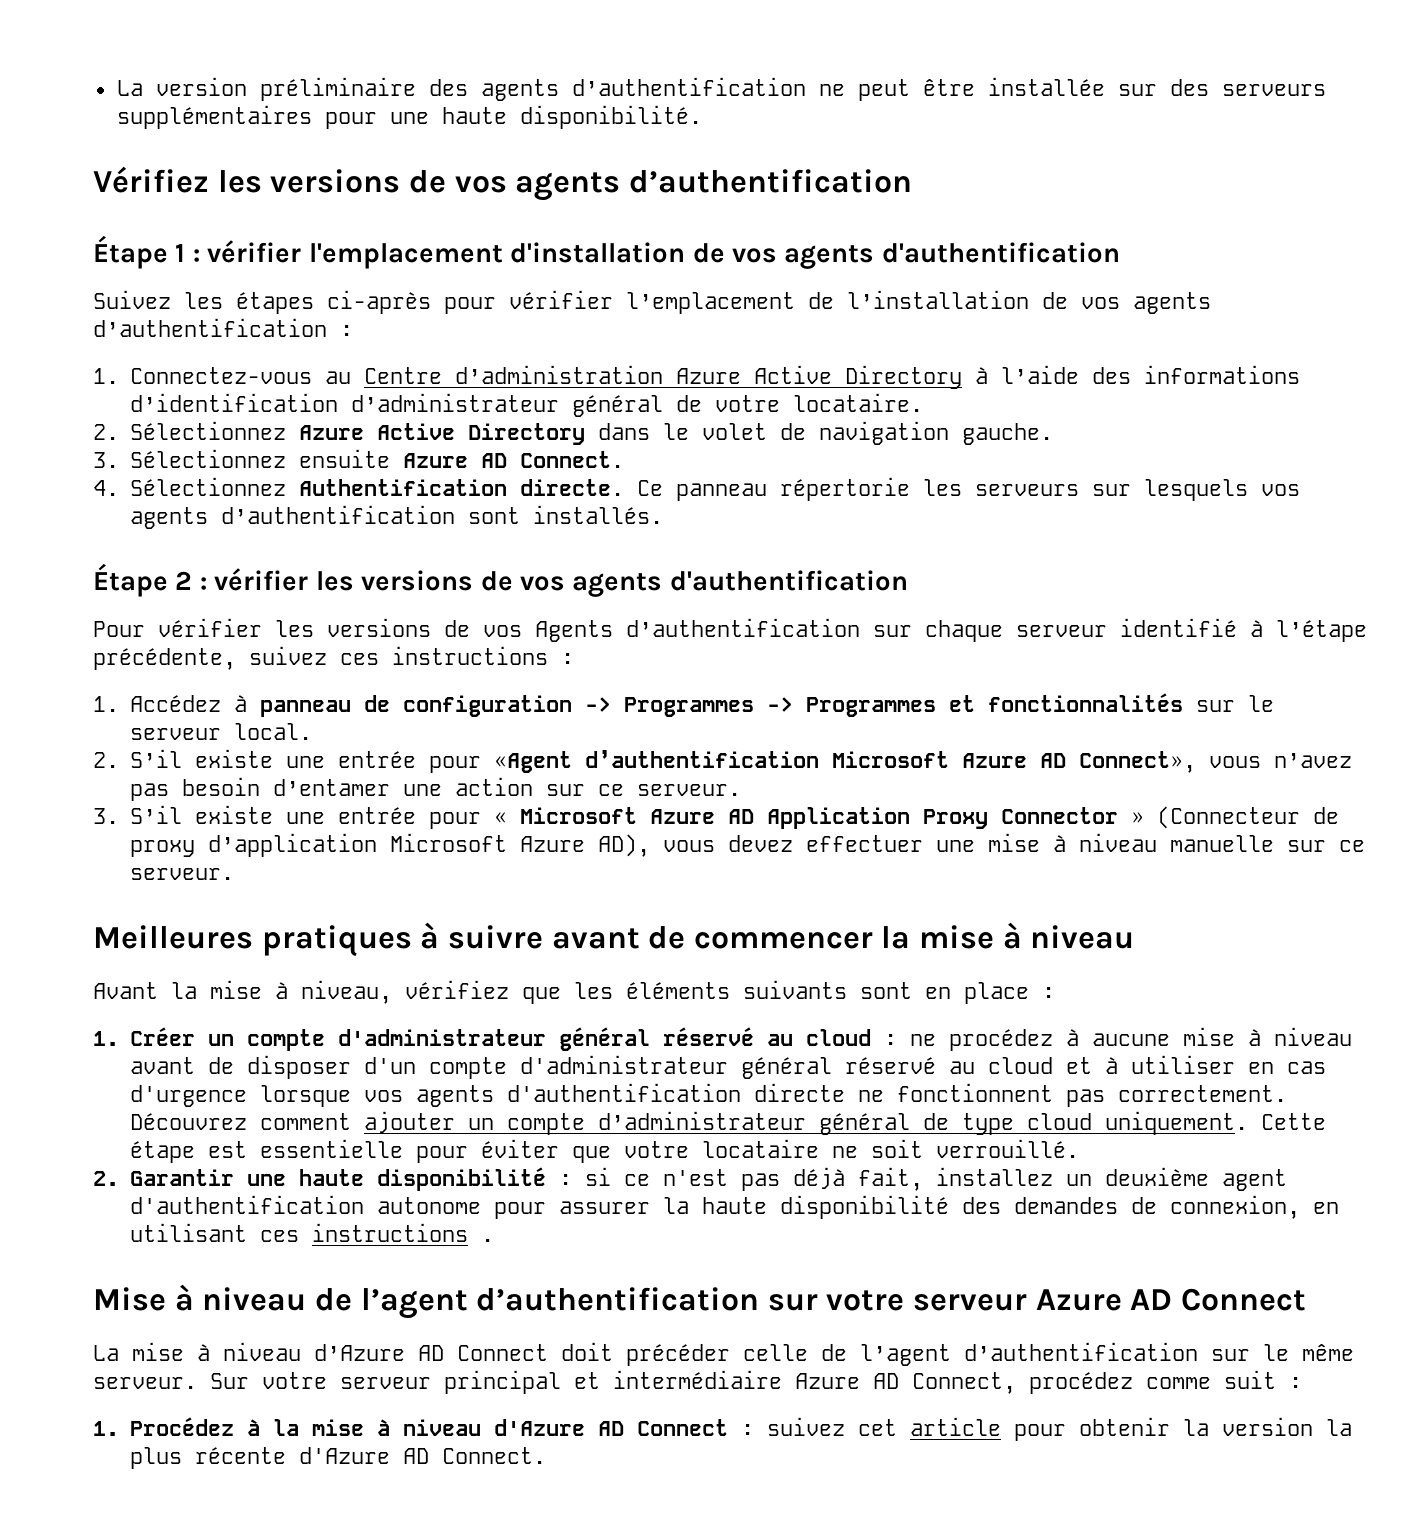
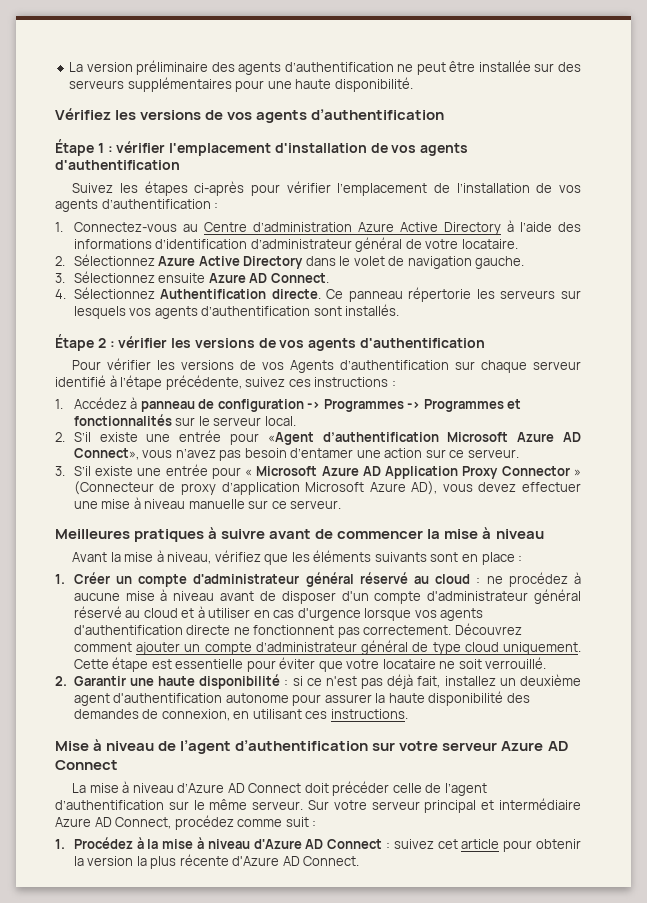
[311,1223,494,1242] instructions . -> [330,709,408,719] instructions.

